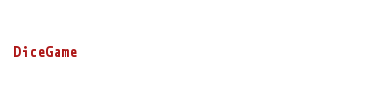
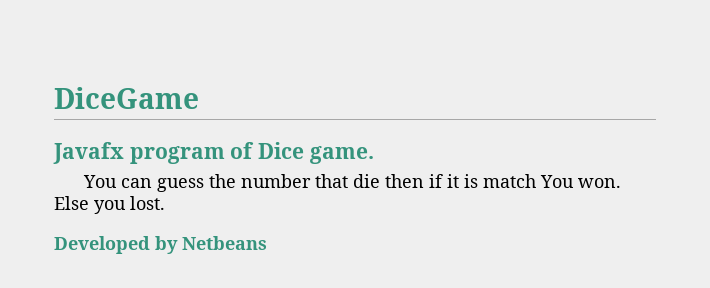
(77, 51) none -> [53,142,374,164] [83,174,622,192] [54,196,165,214] [54,236,267,254] // Javafx program of Dice game. // You can guess the number that die then if it is match You won. Else you lost. // Developed by Netbeans

